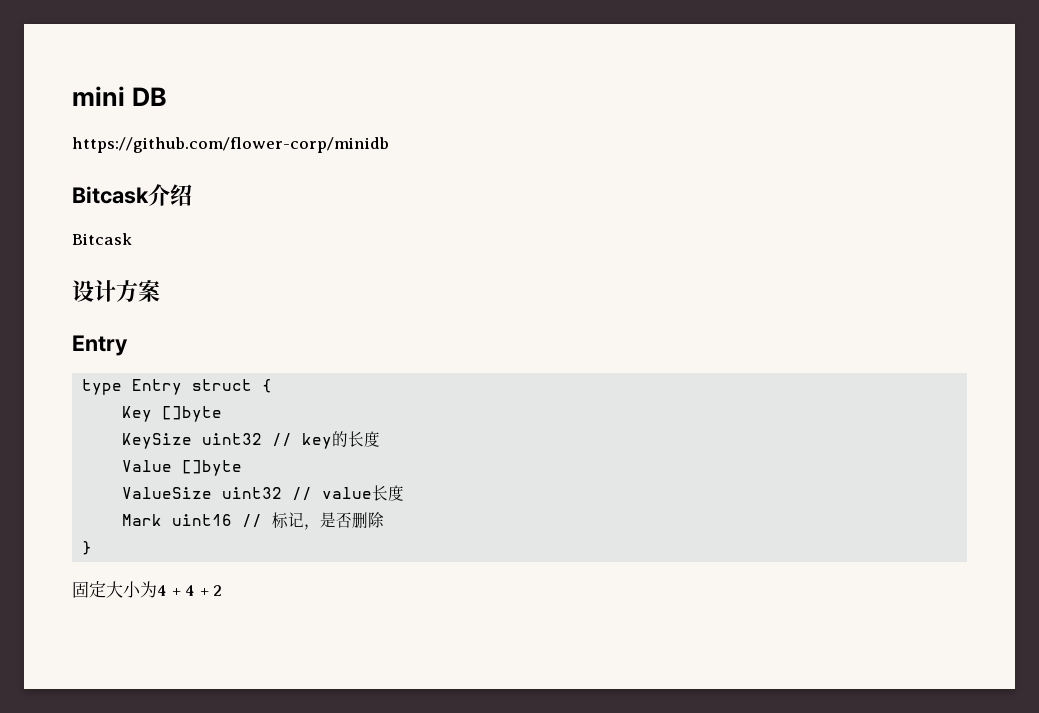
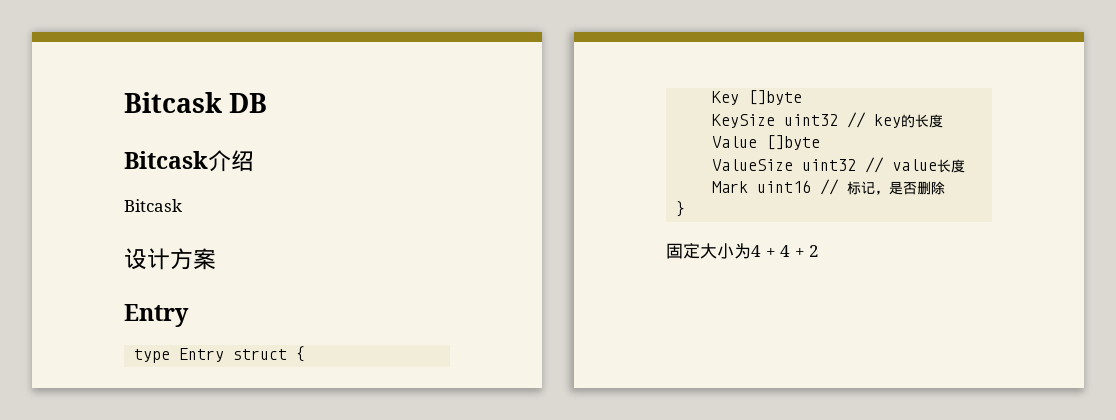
[72,86,125,106] mini -> [124,92,222,113] Bitcask
[72,137,389,153] // https://github.com/flower-corp/minidb -> (268, 103) none

